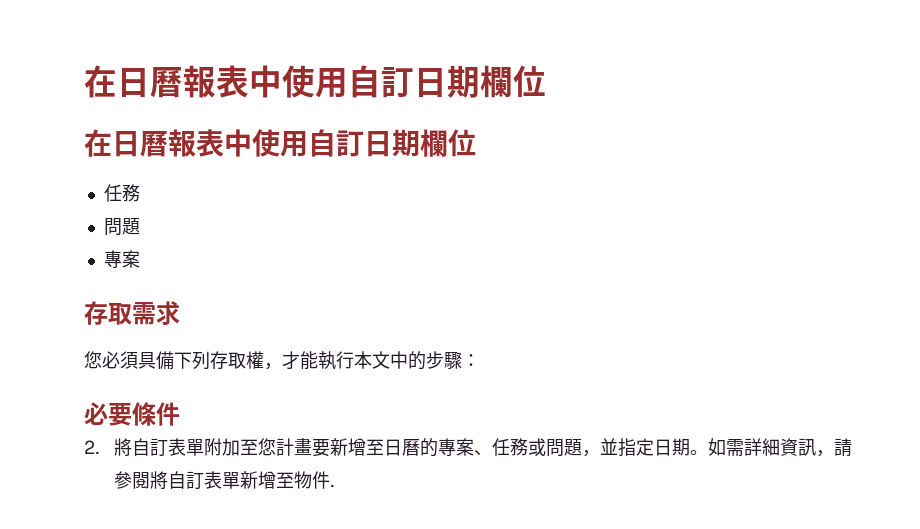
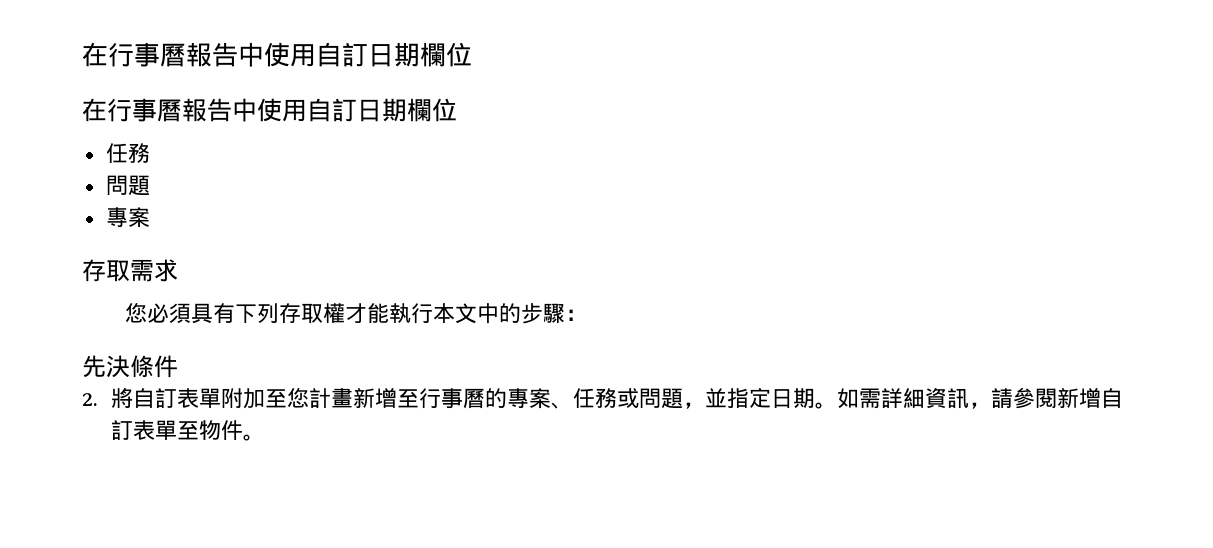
[84,65,249,98] 在日曆報表 -> [82,42,238,67] 在行事曆報告
[112,129,224,157] 日曆報表 -> [107,98,232,122] 行事曆報告
[156,351,174,370] 備 -> [212,303,235,324] 有
[264,363,282,370] ， -> (345, 313) none
[84,402,132,426] 必要 -> [82,355,130,378] 先決
[312,438,403,457] 要新增至日 -> [352,388,463,409] 新增至行事
[150,471,336,489] 將自訂表單新增至物件. -> [1056,388,1123,408] [110,420,265,441] 新增自訂表單至物件。

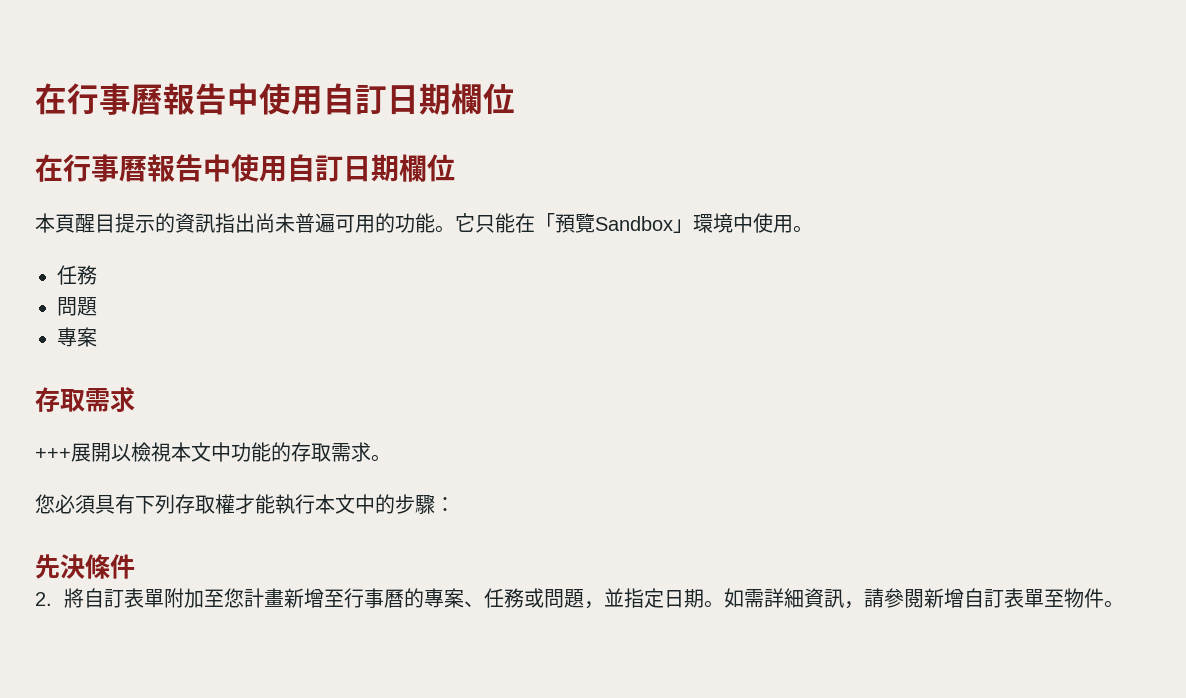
(457, 110) none -> [35,213,813,233] // 本頁醒目提示的資訊指出尚未普遍可用的功能。它只能在「預覽Sandbox」環境中使用。
(178, 270) none -> [35,442,391,462] // +++展開以檢視本文中功能的存取需求。

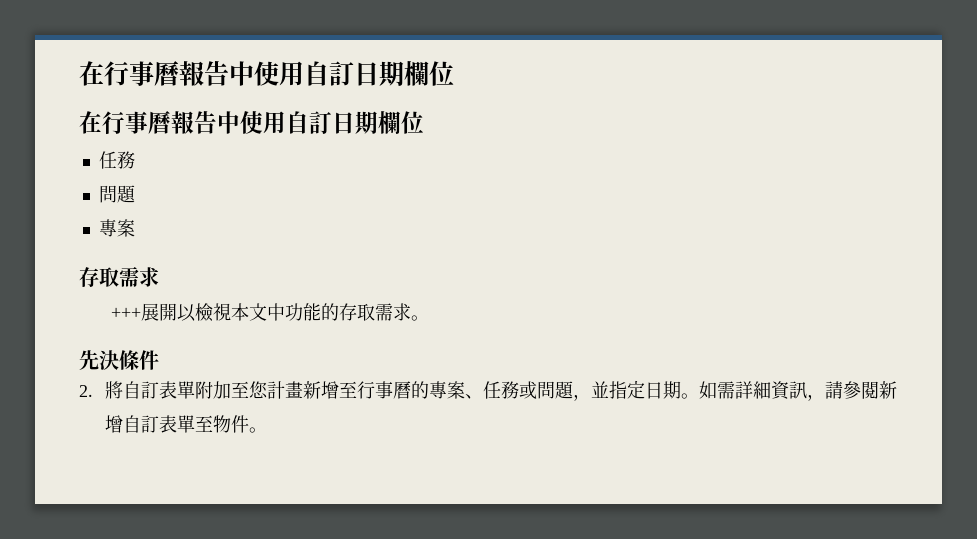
[35,213,813,233] // 本頁醒目提示的資訊指出尚未普遍可用的功能。它只能在「預覽Sandbox」環境中使用。 -> (424, 122) none
[35,494,455,515] // 您必須具有下列存取權才能執行本文中的步驟： -> (429, 318) none

